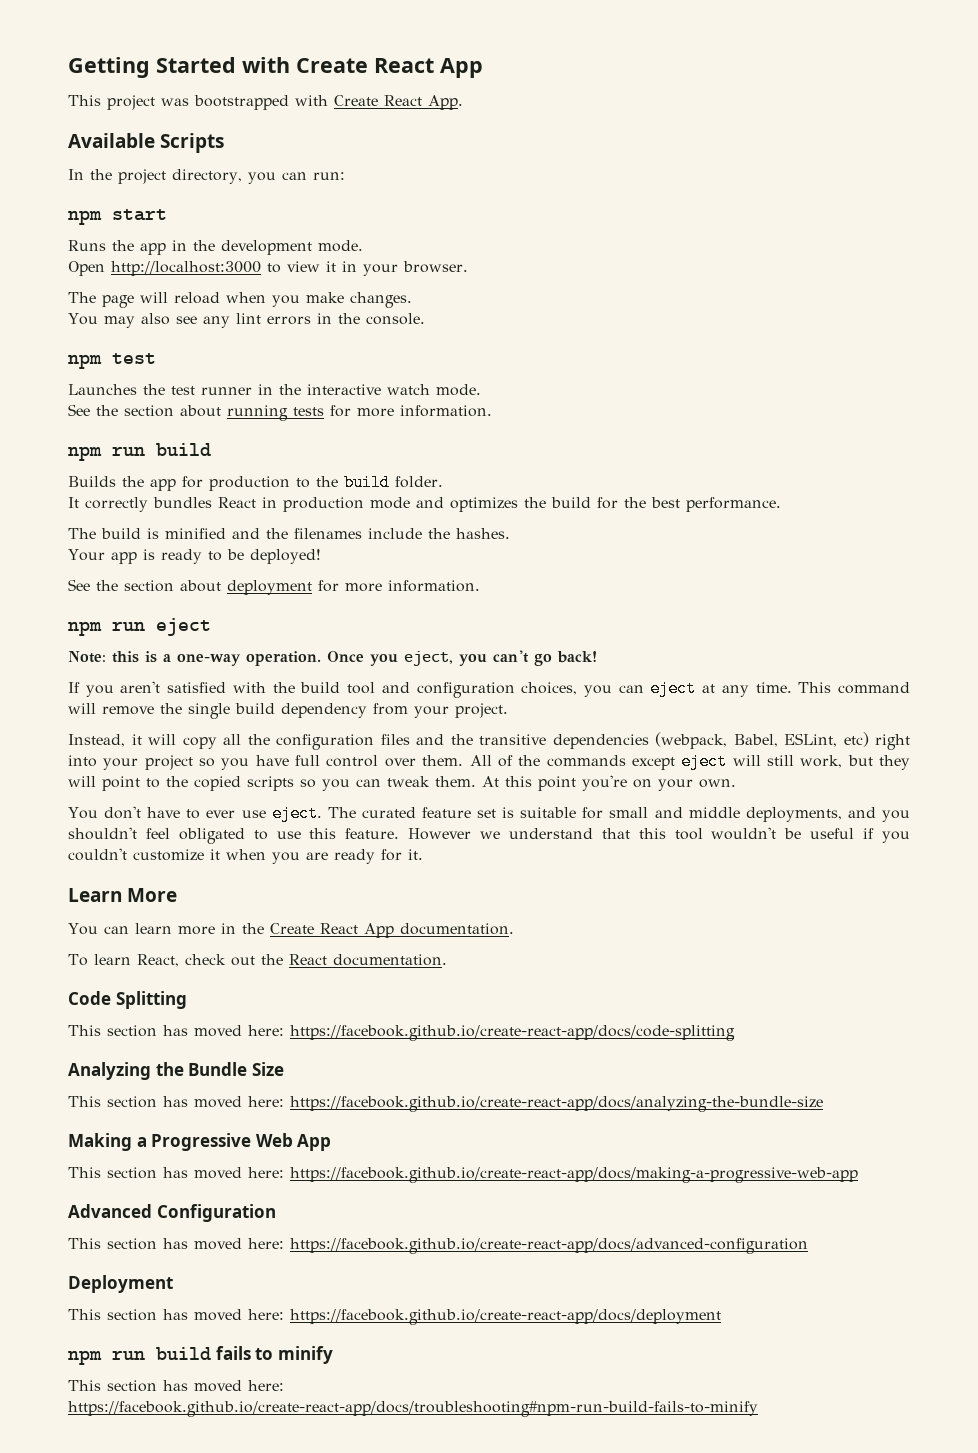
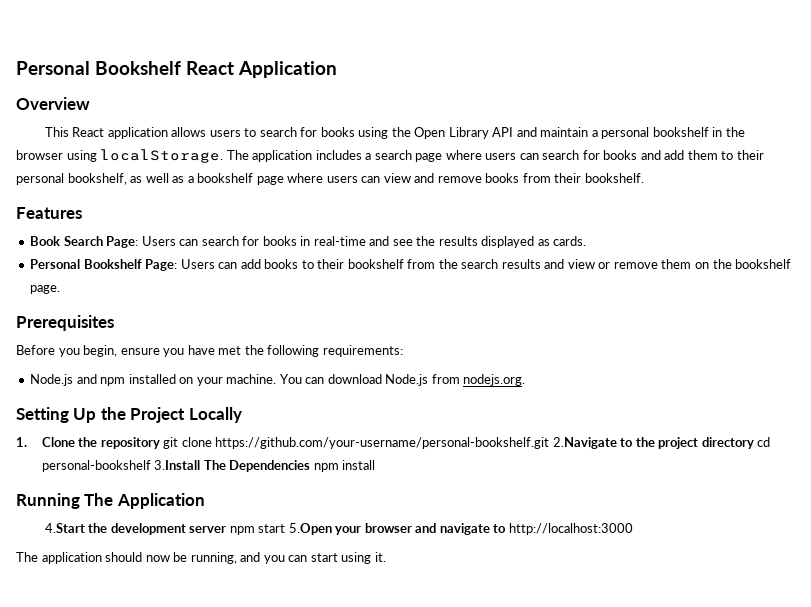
[68,57,483,78] [68,95,463,110] [68,133,225,153] [68,169,345,184] [68,209,167,225] [68,240,363,255] [68,261,468,276] [68,292,412,308] [68,313,425,328] [68,353,156,369] [68,384,481,396] [68,404,492,421] [68,443,211,461] [68,474,443,491] [68,497,781,512] [68,528,510,539] [68,549,321,564] [68,579,480,595] [68,618,211,636] [68,650,597,666] [68,680,910,698] [68,703,508,719] [68,732,910,750] [68,753,911,770] [68,775,736,791] [68,805,911,822] [68,827,910,844] [68,848,423,864] [68,888,178,902] [68,923,514,938] [68,954,447,967] [68,991,187,1009] [68,1025,735,1041] [68,1062,284,1080] [68,1096,823,1112] [68,1133,332,1151] [68,1167,858,1183] [68,1204,276,1222] [68,1238,808,1254] [68,1275,173,1293] [68,1309,721,1325] [68,1346,333,1365] [68,1380,284,1392] [68,1401,758,1417] Getting Started with Create React App // This project was bootstrapped with Create React App. // Available Scripts // In the project directory, you can run: // npm start // Runs the app in the development mode. // Open http://localhost:3000 to view it in your browser. // The page will reload when you make changes. // You may also see any lint errors in the console. // npm test // Launches the test runner in the interactive watch mode. // See the section about running tests for more information. // npm run build // Builds the app for production to the build folder. // It correctly bundles React in production mode and optimizes the build for the best performance. // The build is minified and the filenames include the hashes. // Your app is ready to be deployed! // See the section about deployment for more information. // npm run eject // Note: this is a one-way operation. Once you eject, you can't go back! // If you aren't satisfied with the build tool and configuration choices, you can eject at any time. This command will remove the single build dependency from your project. // Instead, it will copy all the configuration files and the transitive dependencies (webpack, Babel, ESLint, etc) right into your project so you have full control over them. All of the commands except eject will still work, but they will point to the copied scripts so you can tweak them. At this point you're on your own. // You don't have to ever use eject. The curated feature set is suitable for small and middle deployments, and you shouldn't feel obligated to use this feature. However we understand that this tool wouldn't be useful if you couldn't customize it when you are ready for it. // Learn More // You can learn more in the Create React App documentation. // To learn React, check out the React documentation. // Code Splitting // This section has moved here: https://facebook.github.io/create-react-app/docs/code-splitting // Analyzing the Bundle Size // This section has moved here: https://facebook.github.io/create-react-app/docs/analyzing-the-bundle-size // Making a Progressive Web App // This section has moved here: https://facebook.github.io/create-react-app/docs/making-a-progressive-web-app // Advanced Configuration // This section has moved here: https://facebook.github.io/create-react-app/docs/advanced-configuration // Deployment // This section has moved here: https://facebook.github.io/create-react-app/docs/deployment // npm run build fails to minify // This section has moved here: https://facebook.github.io/create-react-app/docs/troubleshooting#npm-run-build-fails-to-minify -> [16,61,337,78] [16,97,90,110] [44,127,745,139] [16,149,764,163] [16,173,644,185] [16,207,82,219] [30,236,587,248] [30,259,792,271] [30,285,61,294] [16,315,114,331] [16,345,403,357] [30,374,526,386] [16,407,242,423] [16,437,771,449] [41,460,376,472] [16,493,205,509] [44,523,633,535] [16,552,386,564] Personal Bookshelf React Application // Overview // This React application allows users to search for books using the Open Library API and maintain a personal bookshelf in the browser using localStorage. The application includes a search page where users can search for books and add them to their personal bookshelf, as well as a bookshelf page where users can view and remove books from their bookshelf. // Features // Book Search Page: Users can search for books in real-time and see the results displayed as cards. // Personal Bookshelf Page: Users can add books to their bookshelf from the search results and view or remove them on the bookshelf page. // Prerequisites // Before you begin, ensure you have met the following requirements: // Node.js and npm installed on your machine. You can download Node.js from nodejs.org. // Setting Up the Project Locally // 1. Clone the repository git clone https://github.com/your-username/personal-bookshelf.git 2.Navigate to the project directory cd personal-bookshelf 3.Install The Dependencies npm install // Running The Application // 4.Start the development server npm start 5.Open your browser and navigate to http://localhost:3000 // The application should now be running, and you can start using it.

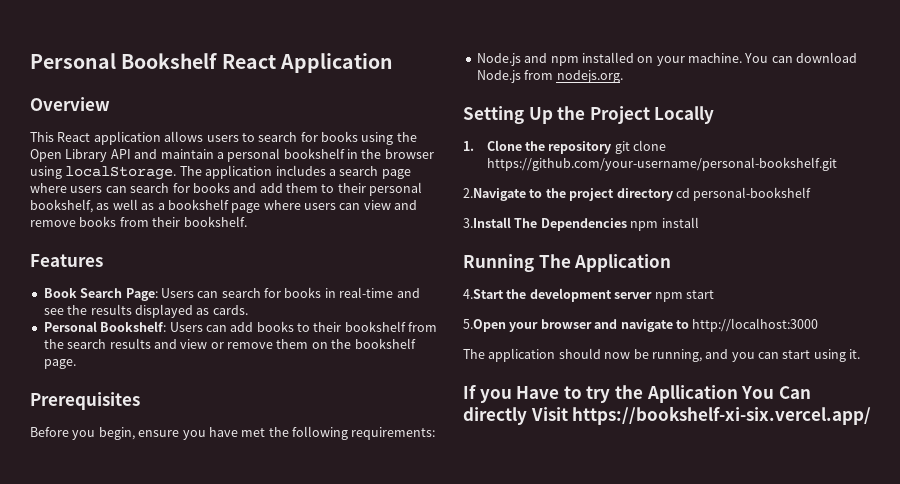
[83,259,178,271] Bookshelf Page: -> [100,321,167,332] Bookshelf:
(550, 443) none -> (837, 164) //
(151, 466) none -> (812, 194) //
(286, 528) none -> (714, 294) //
(386, 557) none -> [463,385,811,403] [463,406,872,425] // If you Have to try the Apllication You Can directly Visit https://bookshelf-xi-six.vercel.app/

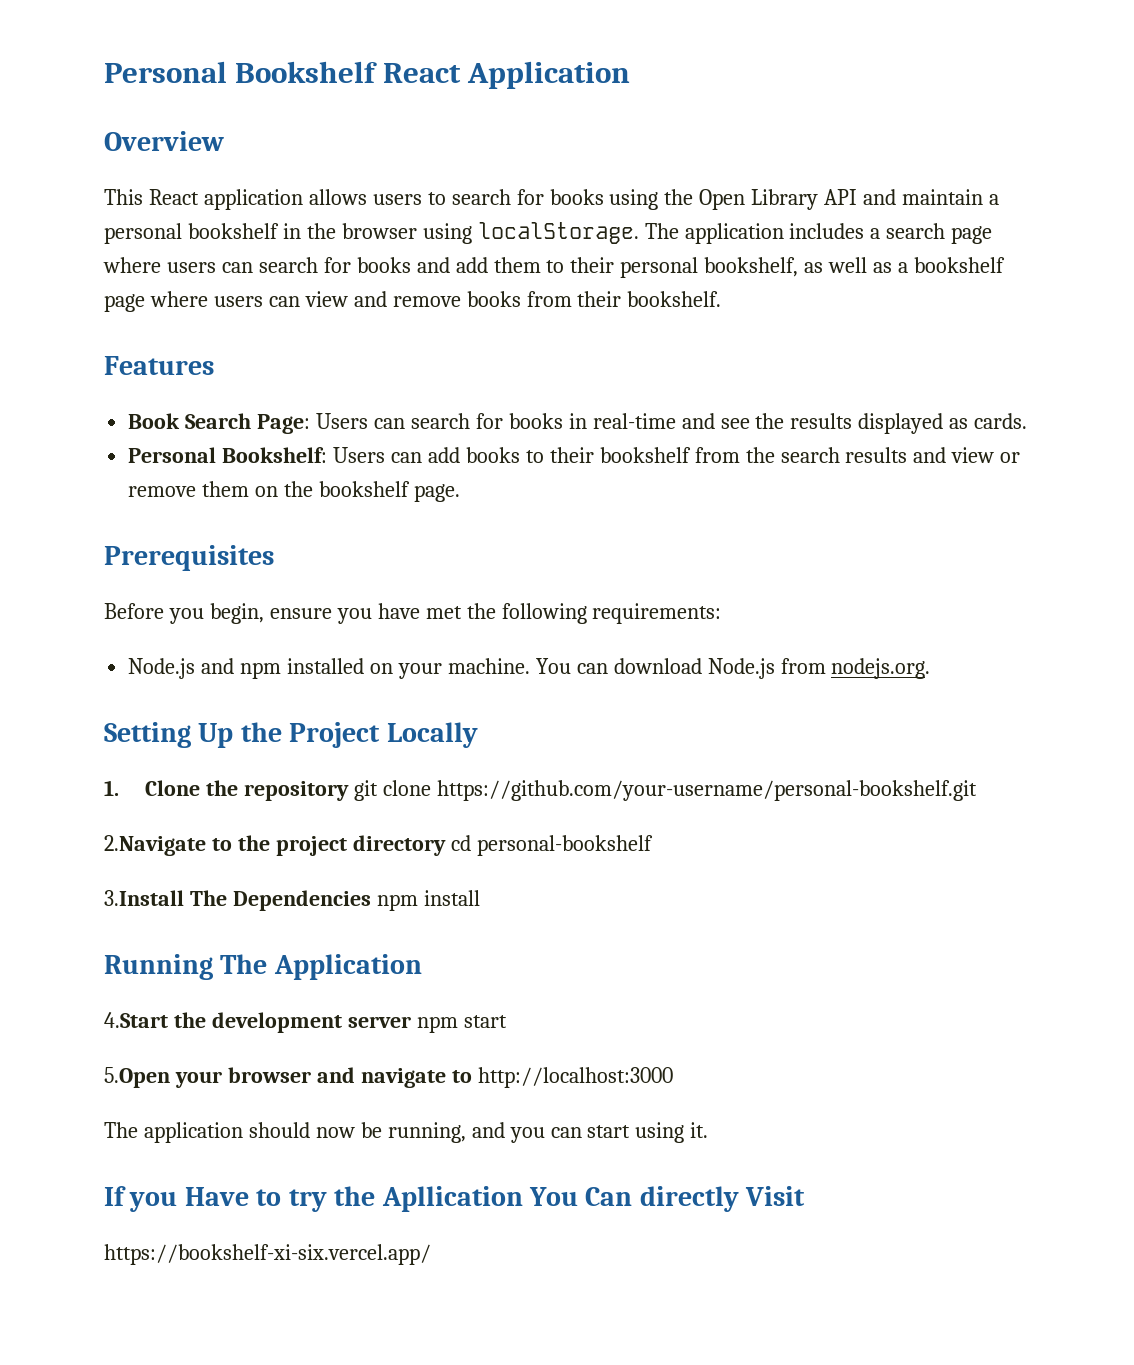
(568, 414) none -> (806, 1196) //

